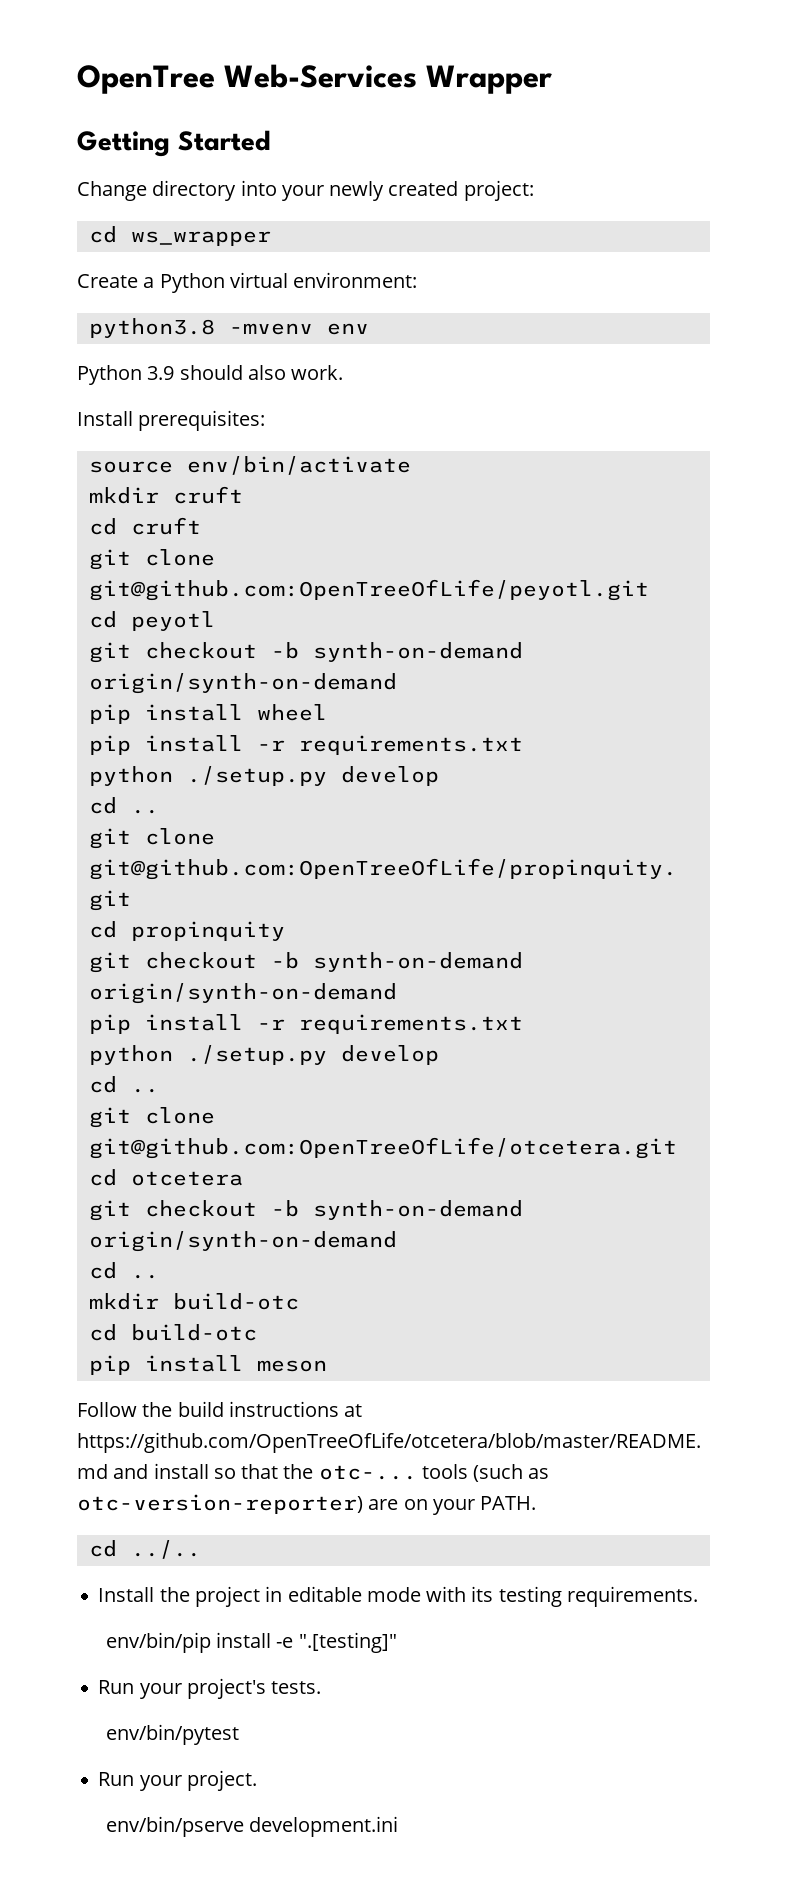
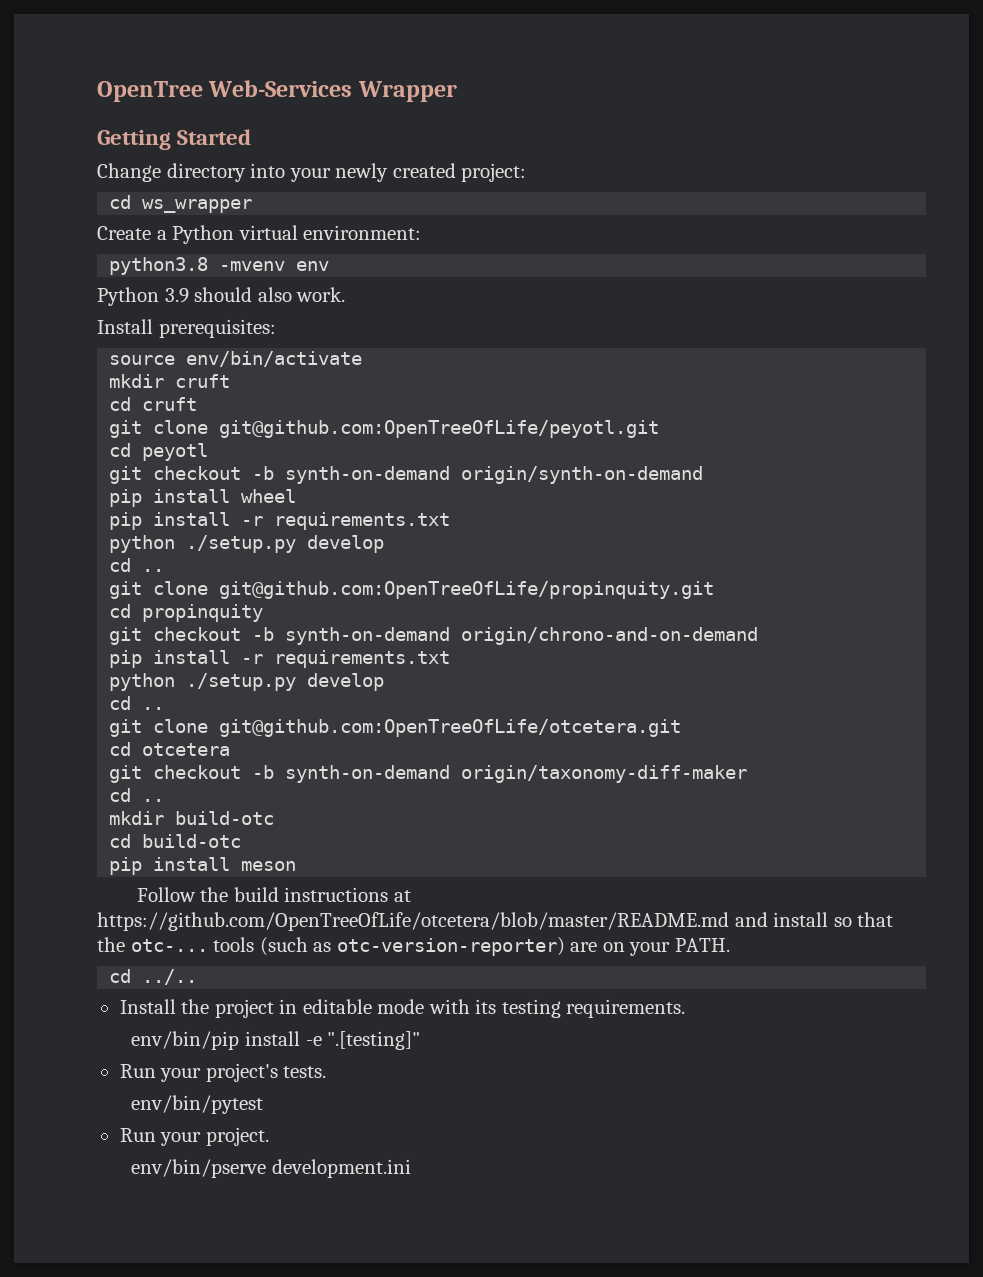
[88,983,397,1004] origin/synth-on-demand -> [461,627,759,645] origin/chrono-and-on-demand
[88,1231,397,1252] origin/synth-on-demand -> [461,765,748,783] origin/taxonomy-diff-maker

